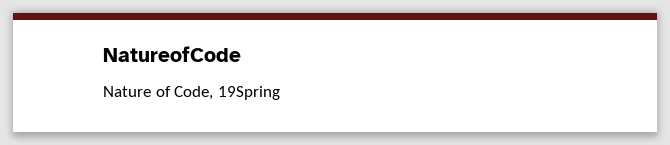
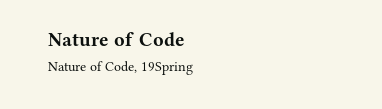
[103,46,241,62] NatureofCode -> [48,32,185,47] Nature of Code

